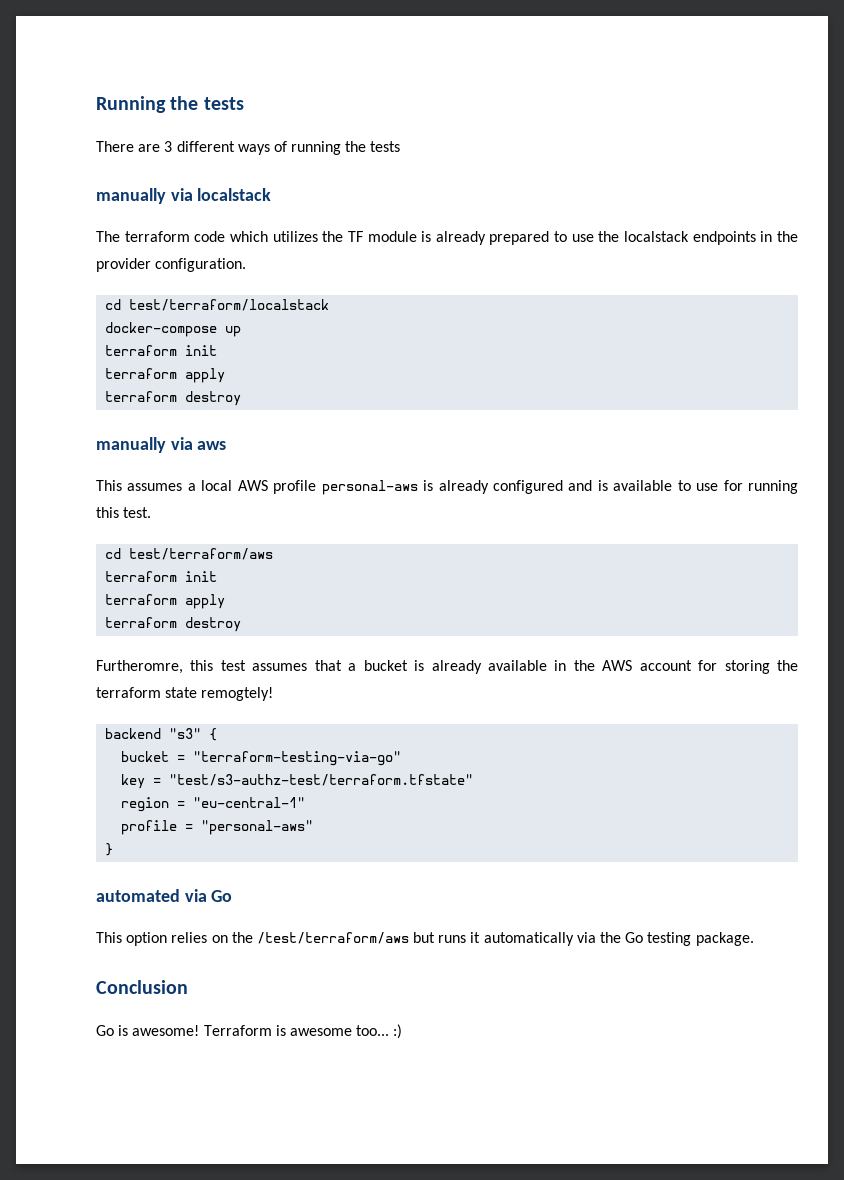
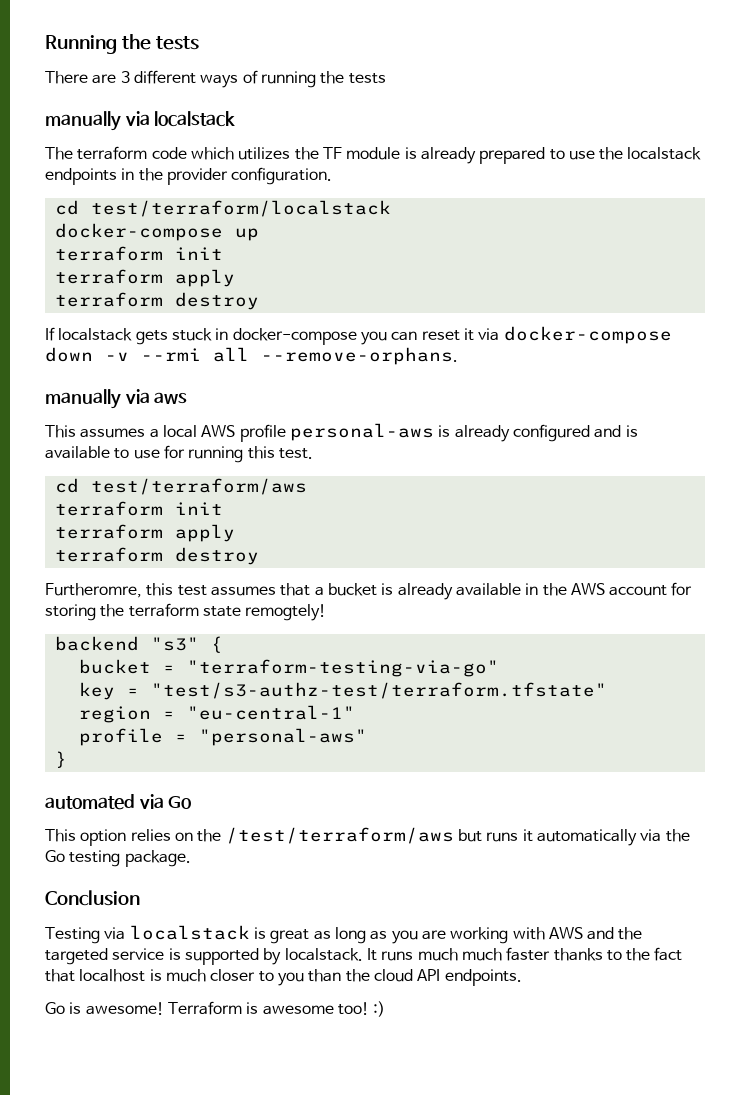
(242, 398) none -> [45,326,672,345] [45,347,458,365] // If localstack gets stuck in docker-compose you can reset it via docker-compose down -v --rmi all --remove-orphans.
(188, 987) none -> [45,925,643,944] [45,947,683,965] [45,969,522,986] // Testing via localstack is great as long as you are working with AWS and the targeted service is supported by localstack. It runs much much faster thanks to the fact that localhost is much closer to you than the cloud API endpoints.
[356,1025,390,1036] too... -> [337,1002,369,1015] too!

